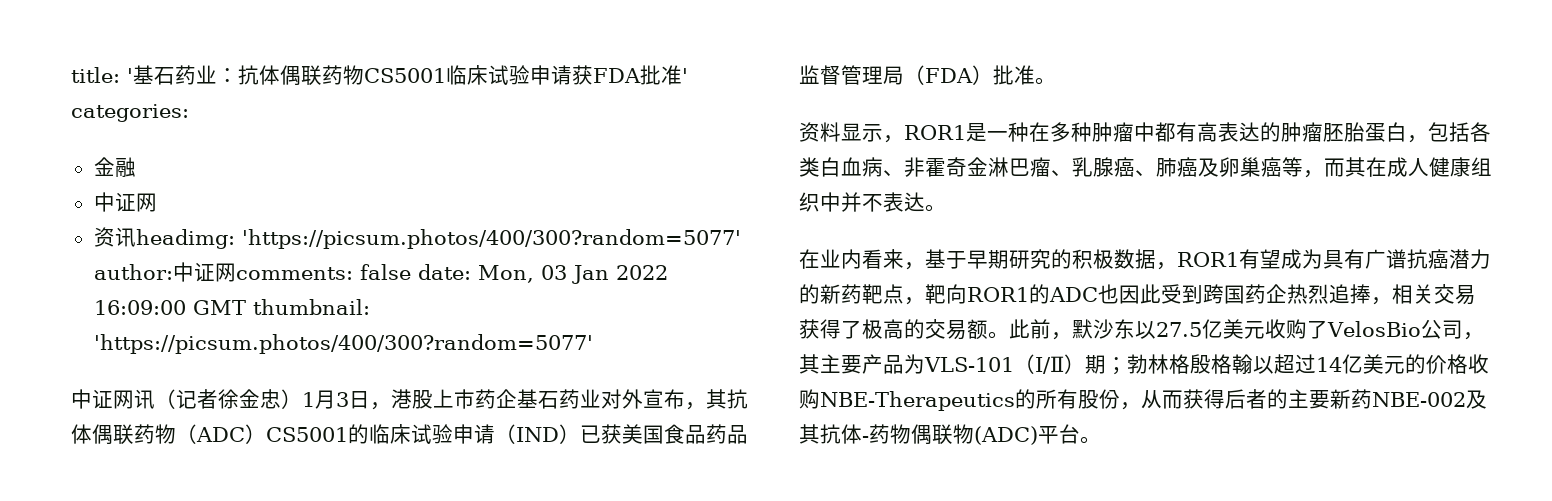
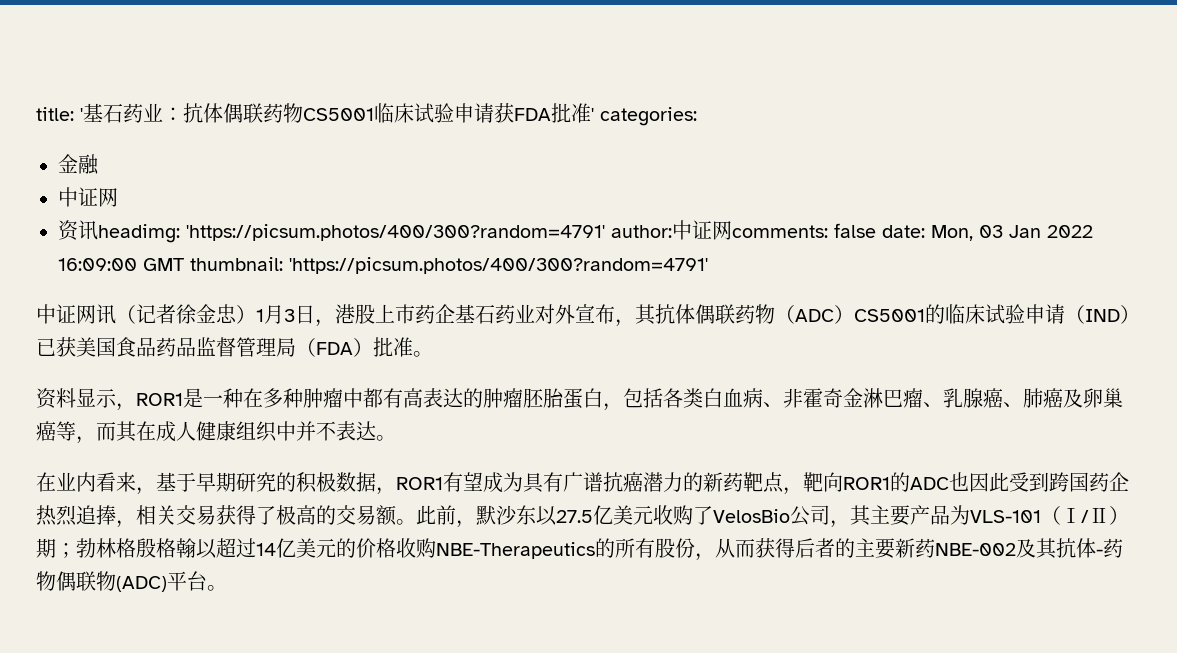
[241,229,741,249] 'https://picsum.photos/400/300?random=5077' -> [186,224,605,241] 'https://picsum.photos/400/300?random=4791'
[93,334,593,354] 'https://picsum.photos/400/300?random=5077' -> [289,257,708,274] 'https://picsum.photos/400/300?random=4791'

